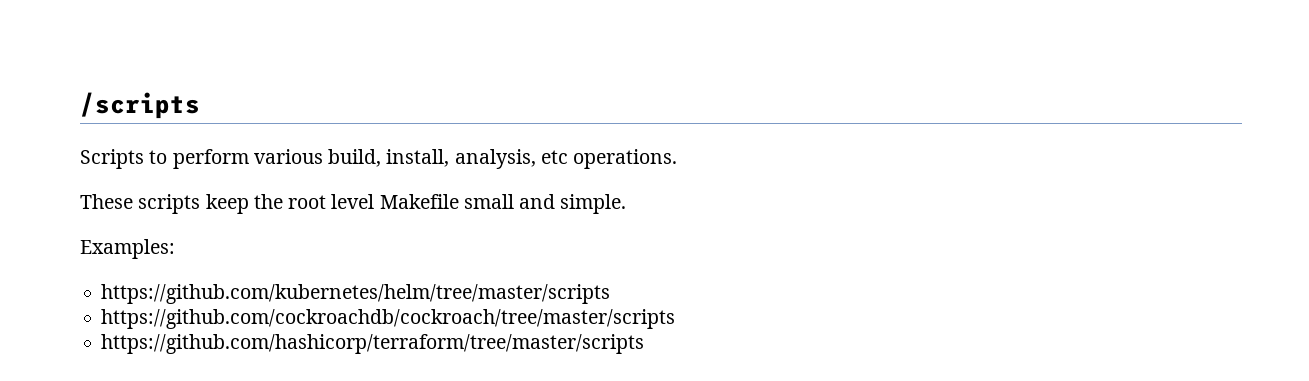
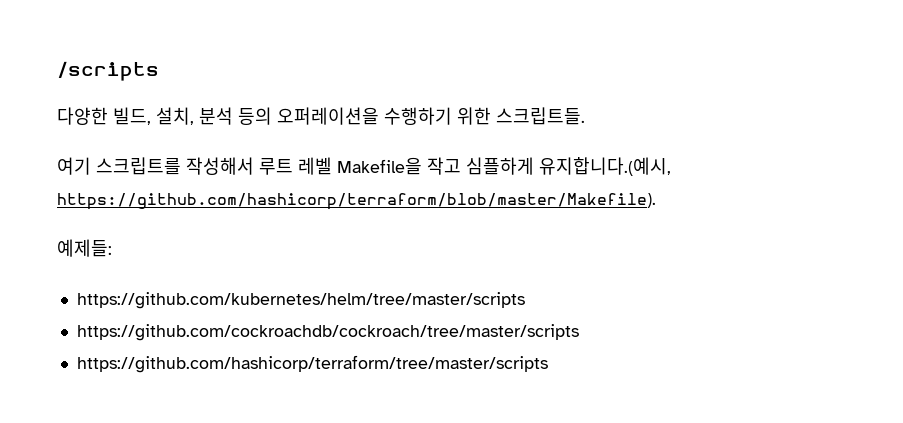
[80,149,678,169] [80,194,627,214] [80,239,175,259] Scripts to perform various build, install, analysis, etc operations. // These scripts keep the root level Makefile small and simple. // Examples: -> [57,107,585,125] [57,157,671,176] [57,193,656,210] [57,239,112,257] 다양한 빌드, 설치, 분석 등의 오퍼레이션을 수행하기 위한 스크립트들. // 여기 스크립트를 작성해서 루트 레벨 Makefile을 작고 심플하게 유지합니다.(예시, https://github.com/hashicorp/terraform/blob/master/Makefile). // 예제들:

